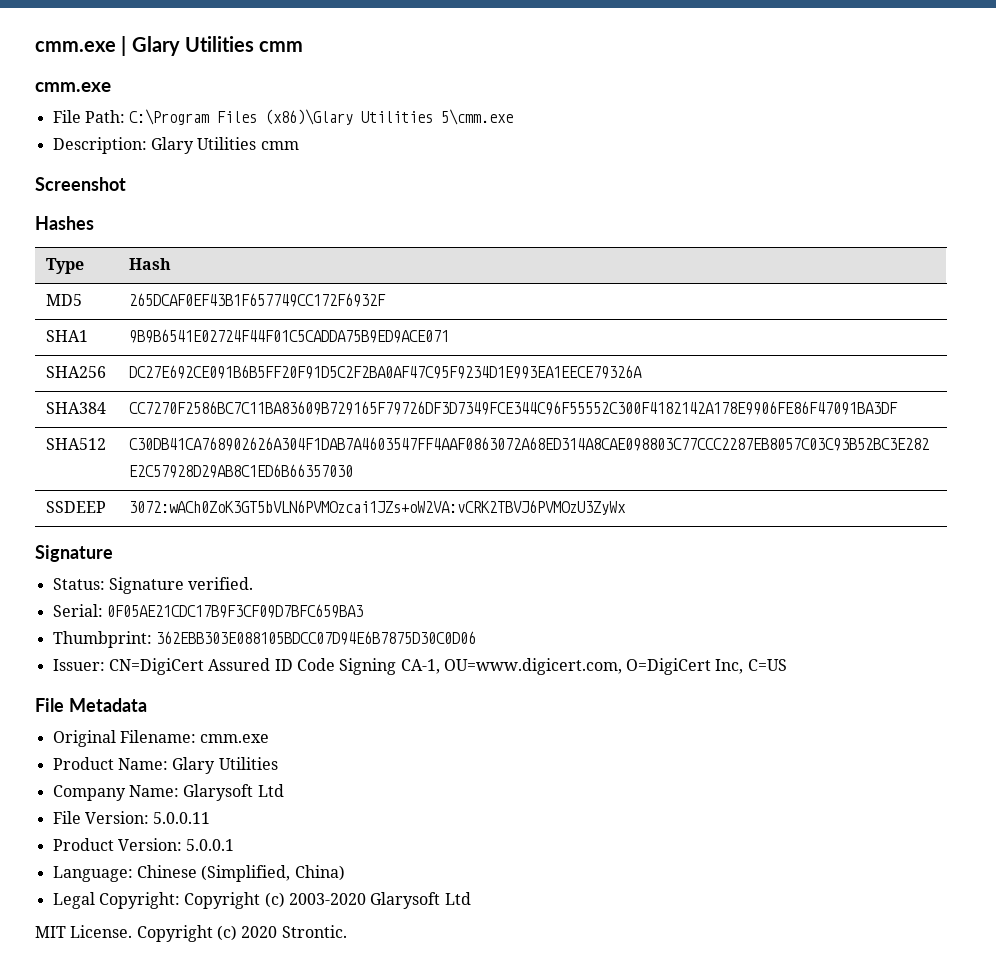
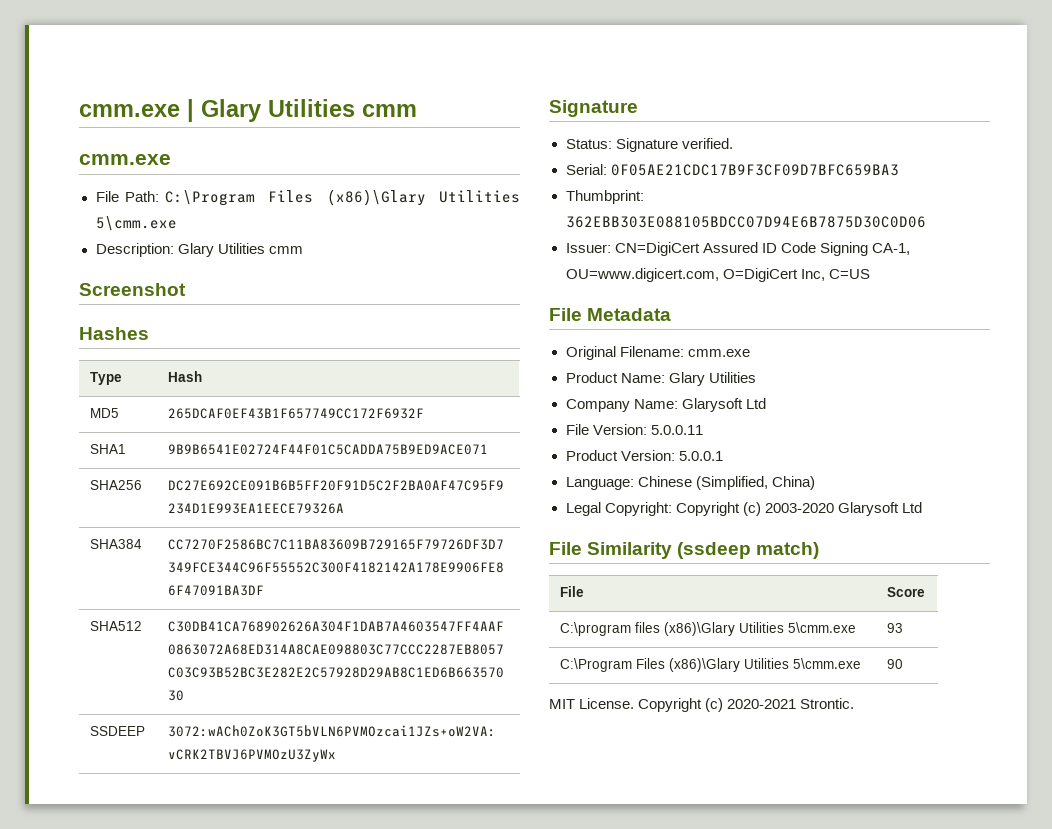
(471, 898) none -> [549,542,820,559] [560,586,585,597] [887,587,926,597] [560,622,857,636] [887,623,904,633] [560,658,862,672] [887,659,904,669] // File Similarity (ssdeep match) // File | Score // C:\program files (x86)\Glary Utilities 5\cmm.exe | 93 // C:\Program Files (x86)\Glary Utilities 5\cmm.exe | 90
[241,926,278,938] 2020 -> [727,699,797,709] 2020-2021

